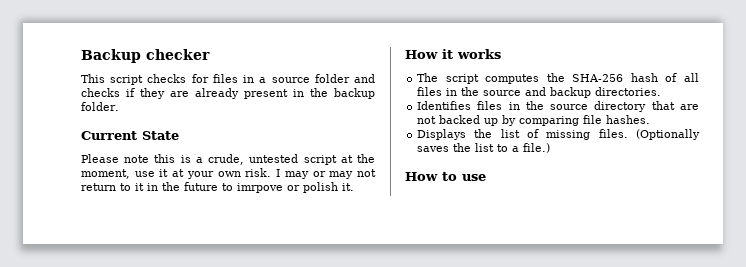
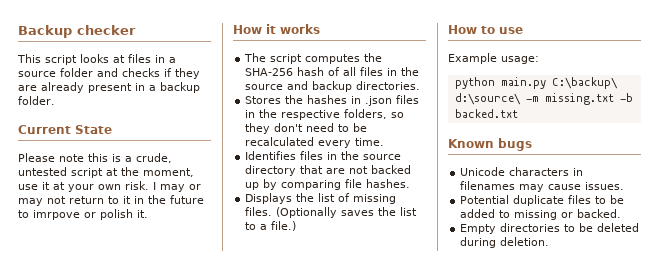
[147,74,209,83] checks for -> [80,54,125,63] looks at
[310,88,328,97] the -> [149,85,156,91] a
(662, 91) none -> [245,95,420,106] [245,109,405,120] [245,123,368,134] [245,137,385,148] // Stores the hashes in .json files in the respective folders, so they don't need to be recalculated every time.
(486, 177) none -> [448,53,539,64] [454,77,618,89] [454,93,633,105] [454,109,518,118] [448,138,532,151] [460,167,584,176] [460,181,625,192] [460,195,625,206] [460,209,622,220] [460,223,640,234] [460,237,550,248] // Example usage: // python main.py C:\backup\ d:\source\ -m missing.txt -b backed.txt // Known bugs // Unicode characters in filenames may cause issues. // Potential duplicate files to be added to missing or backed. // Empty directories to be deleted during deletion.

